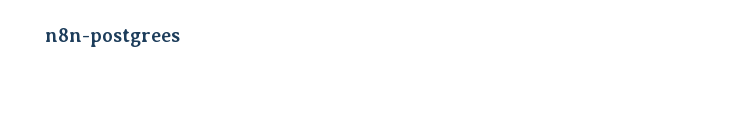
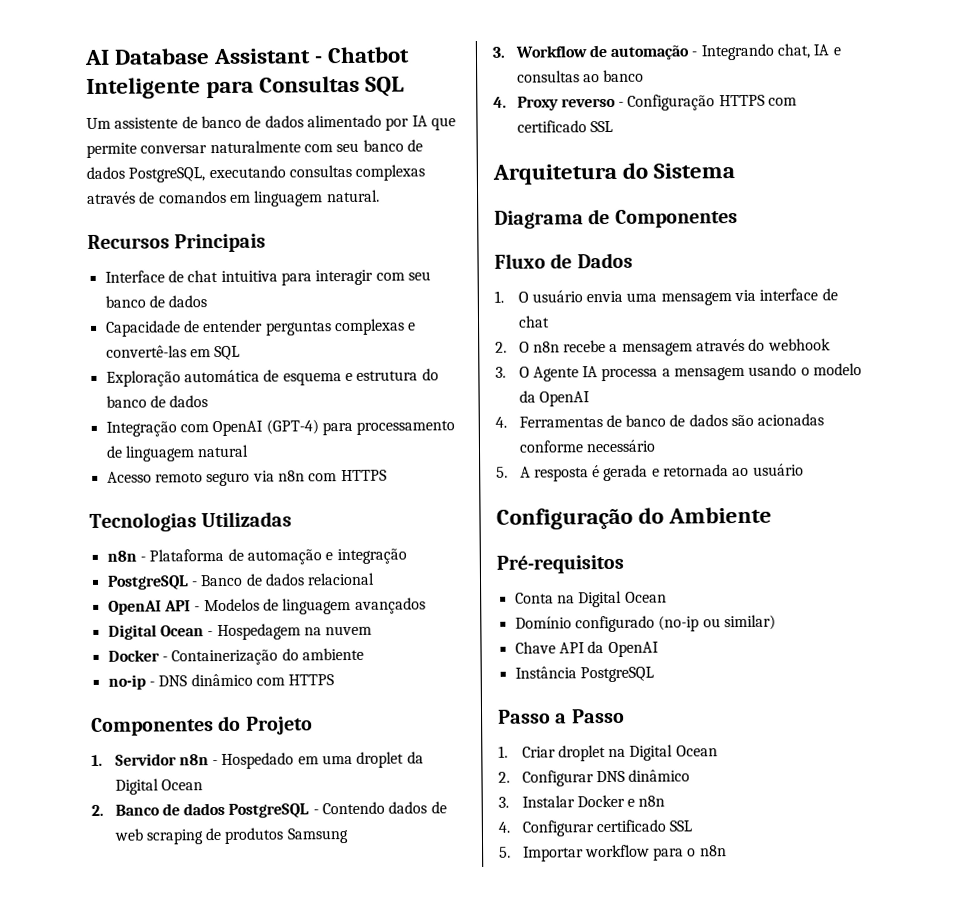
[45,28,180,47] n8n-postgrees -> [84,46,411,66] [86,75,406,100] [86,114,456,131] [86,139,423,158] [86,164,426,183] [87,189,380,207] [87,233,267,253] [104,269,431,286] [104,295,208,308] [104,318,417,337] [105,345,241,361] [105,368,439,387] [105,395,209,408] [105,419,456,437] [105,444,250,462] [106,469,387,487] [89,511,293,532] [106,548,407,565] [106,572,376,590] [107,597,426,615] [107,623,373,641] [107,647,364,666] [107,673,335,690] [91,715,313,736] [91,751,424,769] [114,778,203,795] [91,801,447,818] [113,827,349,845] [492,43,841,61] [516,69,645,83] [493,94,798,111] [516,120,613,133] [492,162,736,185] [494,208,738,229] [494,252,633,269] [494,288,838,306] [517,315,550,328] [495,338,831,356] [495,363,863,382] [518,390,590,407] [495,413,825,428] [518,439,656,453] [496,463,804,482] [496,506,773,530] [496,554,624,574] [514,590,667,608] [514,614,776,633] [514,641,659,658] [514,666,654,683] [497,708,625,724] [498,744,718,762] [498,769,691,787] [498,794,666,808] [498,819,693,837] [499,844,727,862] AI Database Assistant - Chatbot Inteligente para Consultas SQL // Um assistente de banco de dados alimentado por IA que permite conversar naturalmente com seu banco de dados PostgreSQL, executando consultas complexas através de comandos em linguagem natural. // Recursos Principais // Interface de chat intuitiva para interagir com seu banco de dados // Capacidade de entender perguntas complexas e convertê-las em SQL // Exploração automática de esquema e estrutura do banco de dados // Integração com OpenAI (GPT-4) para processamento de linguagem natural // Acesso remoto seguro via n8n com HTTPS // Tecnologias Utilizadas // n8n - Plataforma de automação e integração // PostgreSQL - Banco de dados relacional // OpenAI API - Modelos de linguagem avançados // Digital Ocean - Hospedagem na nuvem // Docker - Containerização do ambiente // no-ip - DNS dinâmico com HTTPS // Componentes do Projeto // 1. Servidor n8n - Hospedado em uma droplet da Digital Ocean // 2. Banco de dados PostgreSQL - Contendo dados de web scraping de produtos Samsung // 3. Workflow de automação - Integrando chat, IA e consultas ao banco // 4. Proxy reverso - Configuração HTTPS com certificado SSL // Arquitetura do Sistema // Diagrama de Componentes // Fluxo de Dados // 1. O usuário envia uma mensagem via interface de chat // 2. O n8n recebe a mensagem através do webhook // 3. O Agente IA processa a mensagem usando o modelo da OpenAI // 4. Ferramentas de banco de dados são acionadas conforme necessário // 5. A resposta é gerada e retornada ao usuário // Configuração do Ambiente // Pré-requisitos // Conta na Digital Ocean // Domínio configurado (no-ip ou similar) // Chave API da OpenAI // Instância PostgreSQL // Passo a Passo // 1. Criar droplet na Digital Ocean // 2. Configurar DNS dinâmico // 3. Instalar Docker e n8n // 4. Configurar certificado SSL // 5. Importar workflow para o n8n

